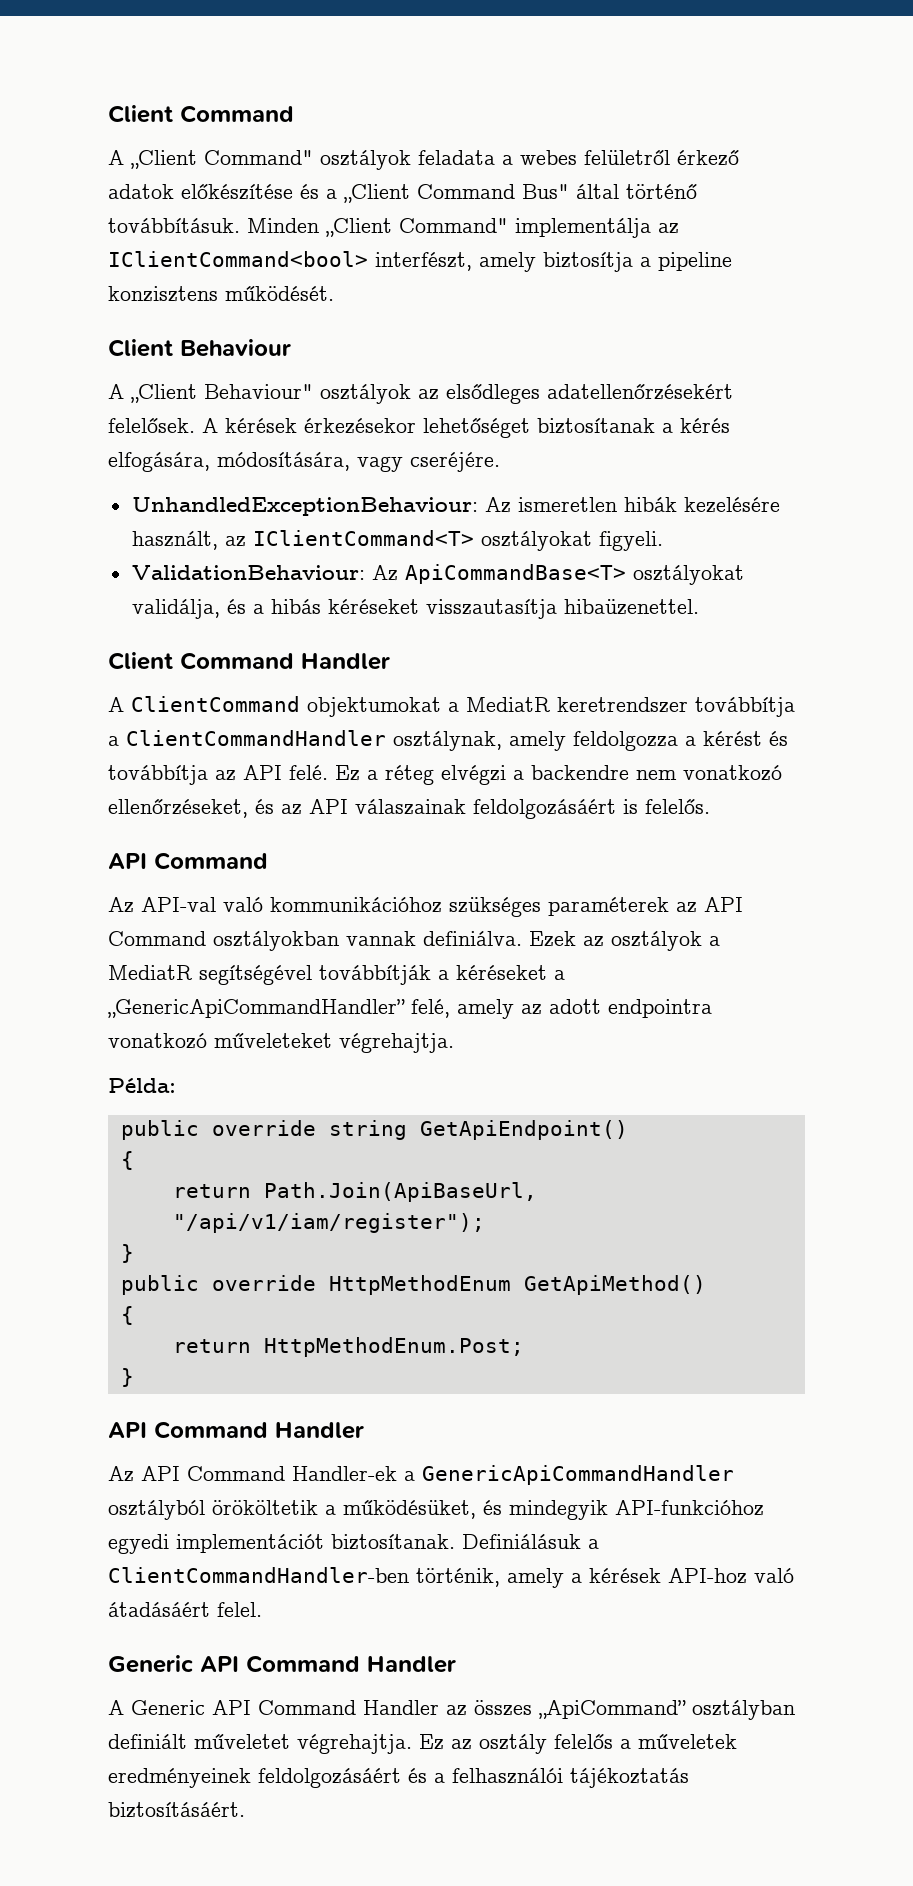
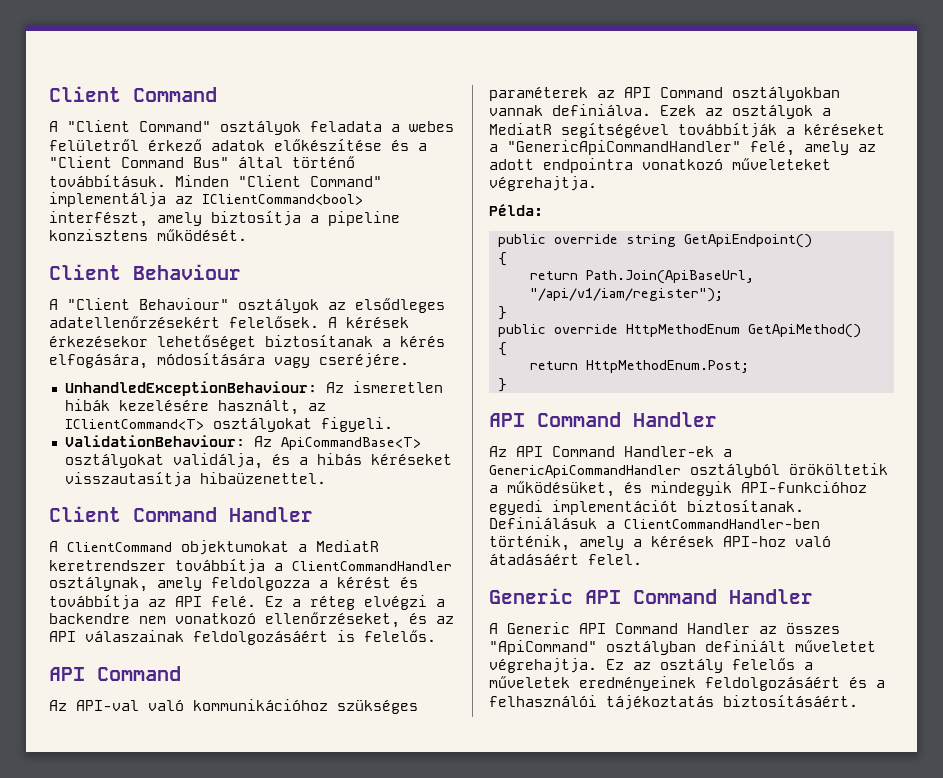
[131,150,197,169] „Client -> [67,120,130,132] "Client
[344,184,410,203] „Client -> [49,156,112,168] "Client
[326,218,392,237] „Client -> [238,175,301,187] "Client
[131,384,197,403] „Client -> [67,298,130,310] "Client
[217,452,350,471] módosítására, -> [157,352,265,365] módosítására
[108,999,405,1018] „GenericApiCommandHandler” -> [507,140,741,155] "GenericApiCommandHandler"
[539,1700,686,1719] „ApiCommand” -> [489,640,597,655] "ApiCommand"

